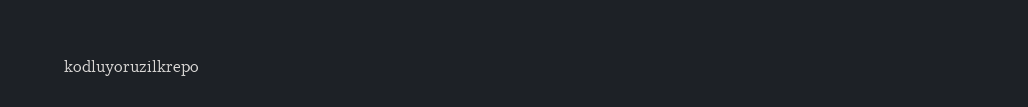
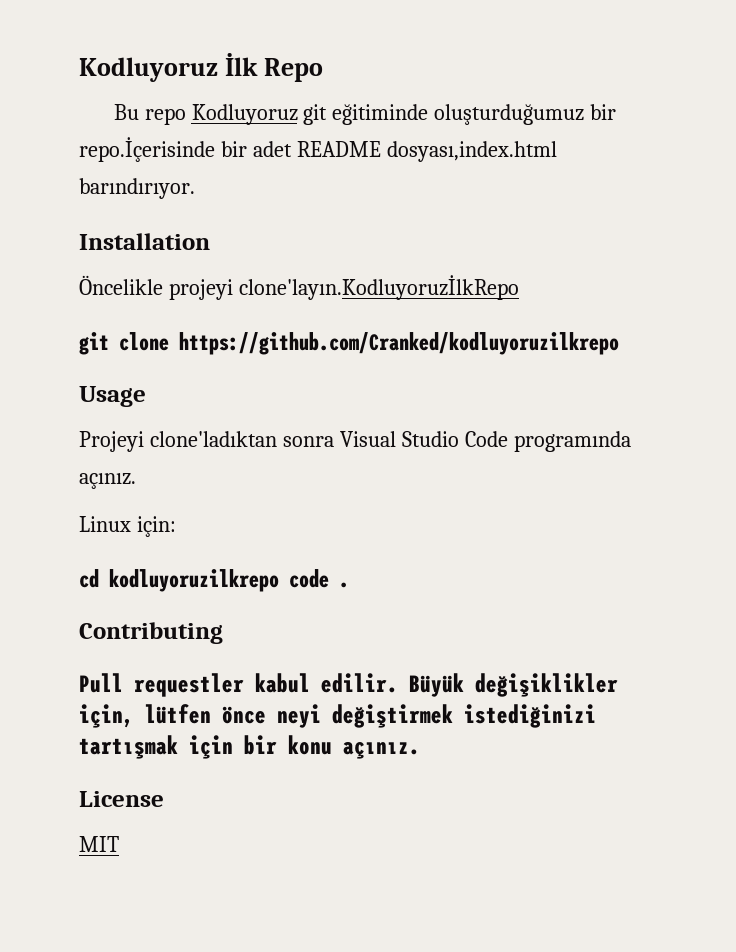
[64,60,199,76] kodluyoruzilkrepo -> [79,53,323,82] [113,104,617,125] [79,137,557,162] [79,178,195,199] [79,233,210,250] [79,275,519,300] [79,332,619,355] [79,386,146,407] [79,431,631,452] [79,473,136,489] [79,516,176,537] [79,569,349,592] [79,622,223,644] [79,673,618,697] [79,704,596,728] [79,735,420,759] [79,791,164,807] [79,836,119,852] Kodluyoruz İlk Repo // Bu repo Kodluyoruz git eğitiminde oluşturduğumuz bir repo.İçerisinde bir adet README dosyası,index.html barındırıyor. // Installation // Öncelikle projeyi clone'layın.KodluyoruzİlkRepo // git clone https://github.com/Cranked/kodluyoruzilkrepo // Usage // Projeyi clone'ladıktan sonra Visual Studio Code programında açınız. // Linux için: // cd kodluyoruzilkrepo code . // Contributing // Pull requestler kabul edilir. Büyük değişiklikler için, lütfen önce neyi değiştirmek istediğinizi tartışmak için bir konu açınız. // License // MIT

